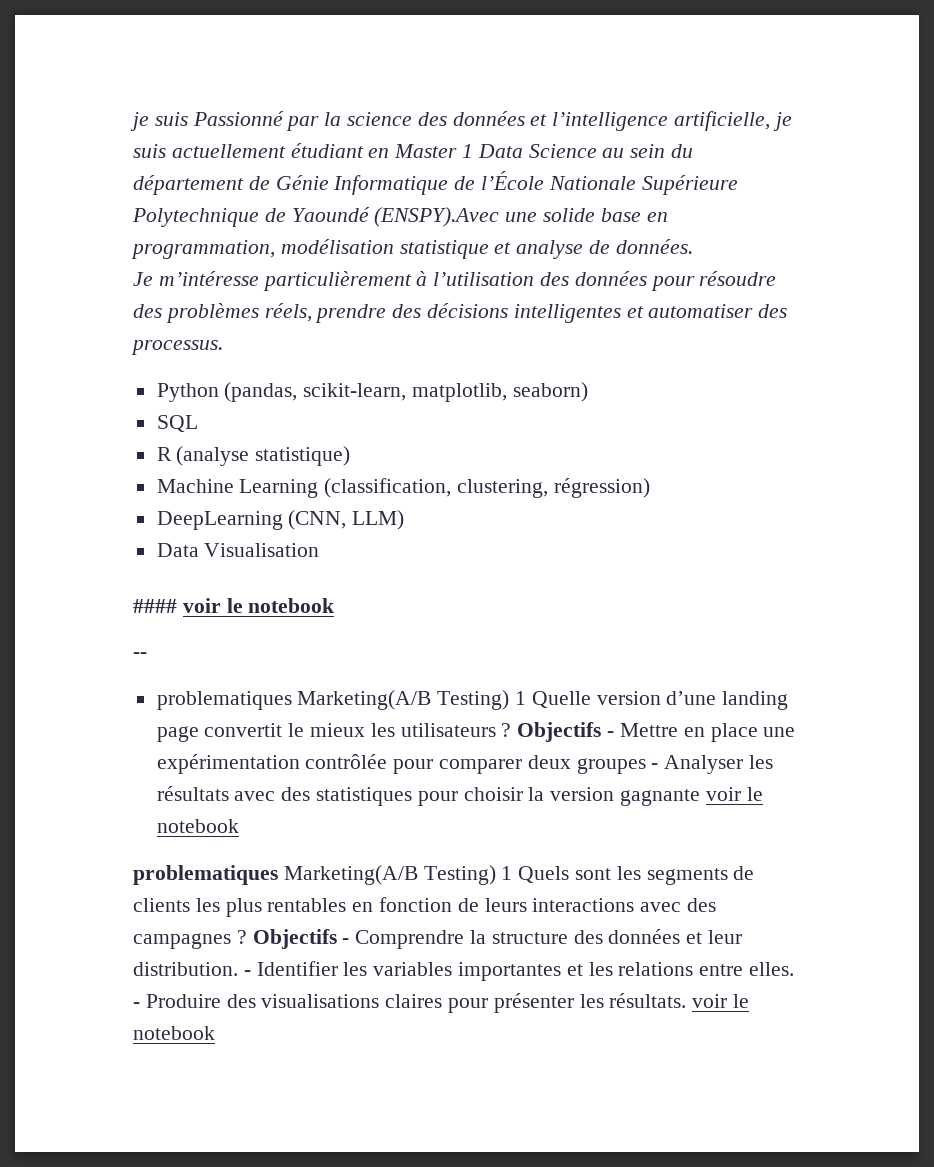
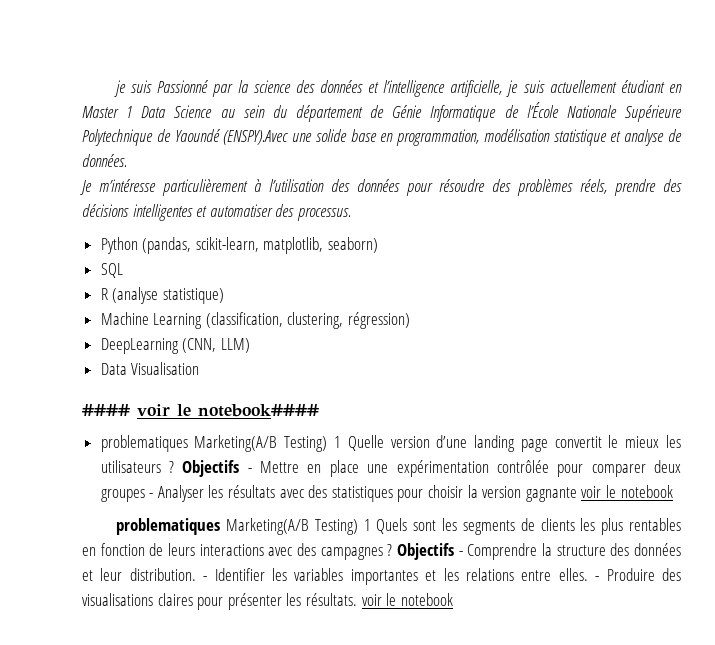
[248,598,335,613] [133,652,147,658] notebook // -- -> [198,404,319,417] notebook####

